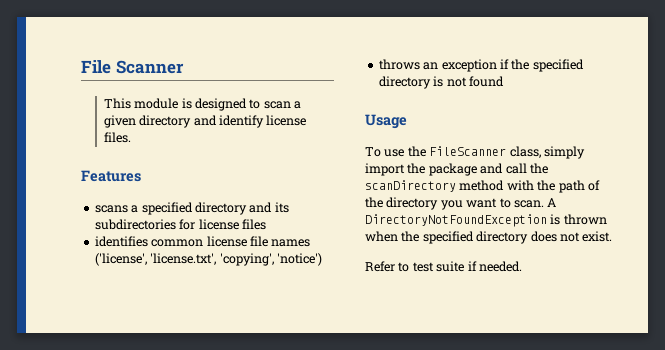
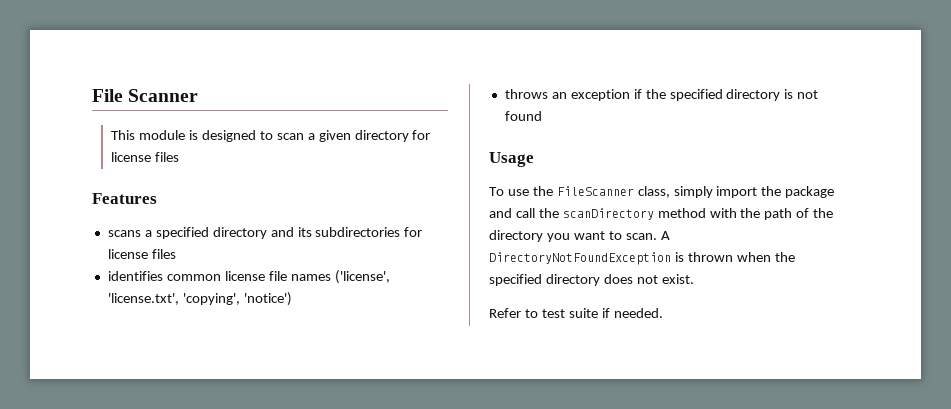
[193,115,307,128] [103,132,131,143] and identify license files. -> [412,130,431,140] [111,152,180,162] for license files

